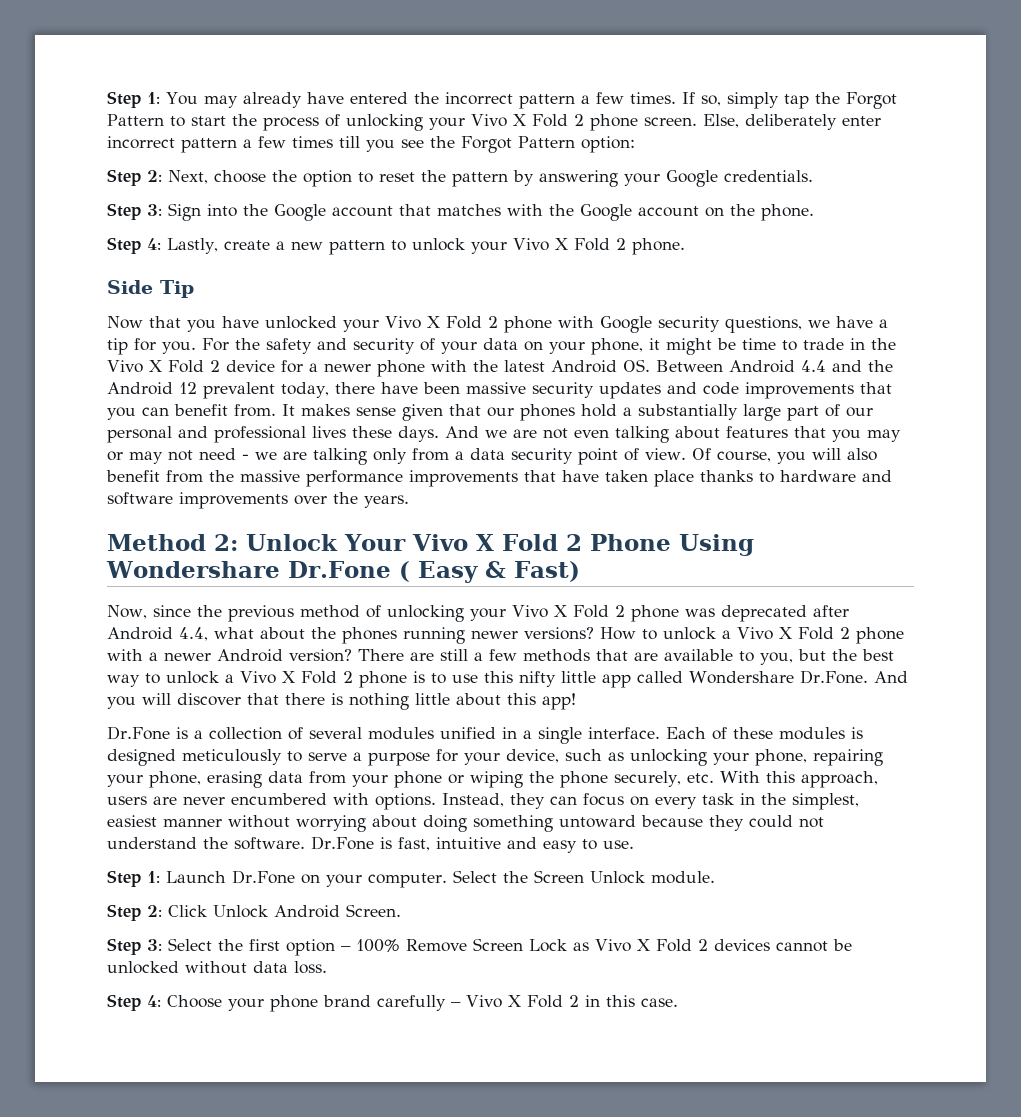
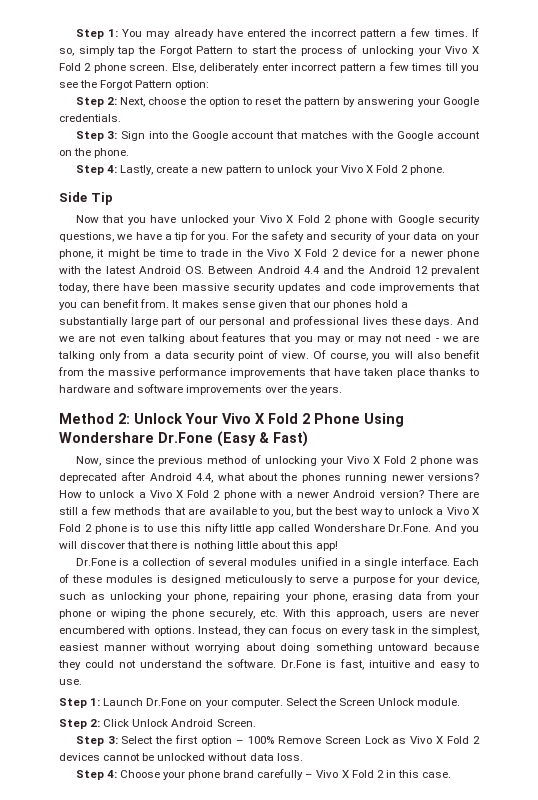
[398,561,478,583] ( Easy -> [217,431,256,447] (Easy

